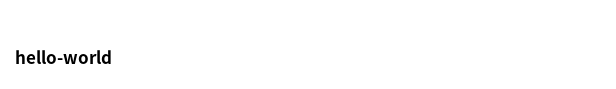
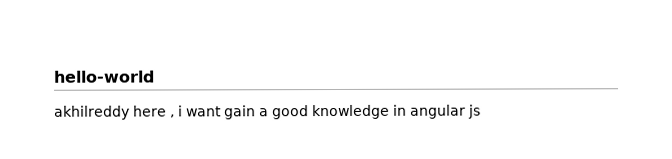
(112, 57) none -> [54,104,481,120] // akhilreddy here , i want gain a good knowledge in angular js

